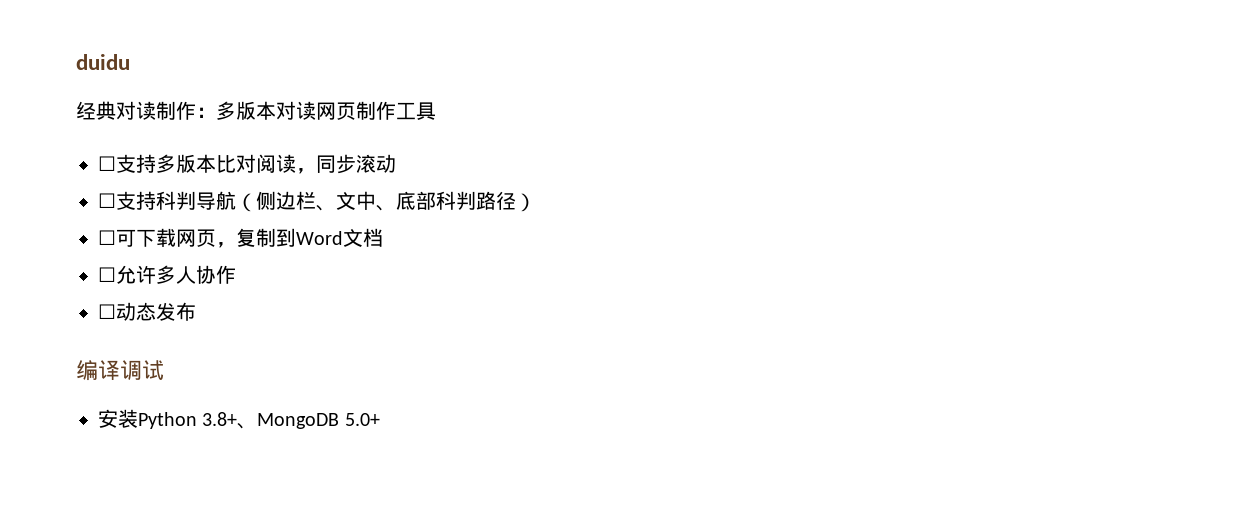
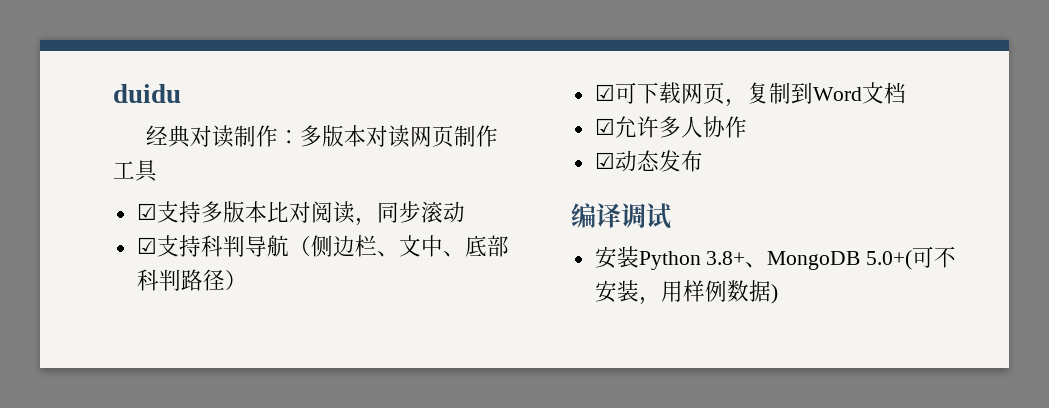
[98,156,116,171] ☐ -> [136,203,157,220] ☑
[98,193,116,208] ☐ -> [136,237,157,254] ☑
[98,230,116,245] ☐ -> [594,84,615,101] ☑
[98,267,116,282] ☐ -> [594,118,615,135] ☑
[98,304,116,319] ☐ -> [594,152,615,169] ☑
[344,413,380,426] 5.0+ -> [866,246,957,270] [594,280,778,305] 5.0+(可不安装，用样例数据)

